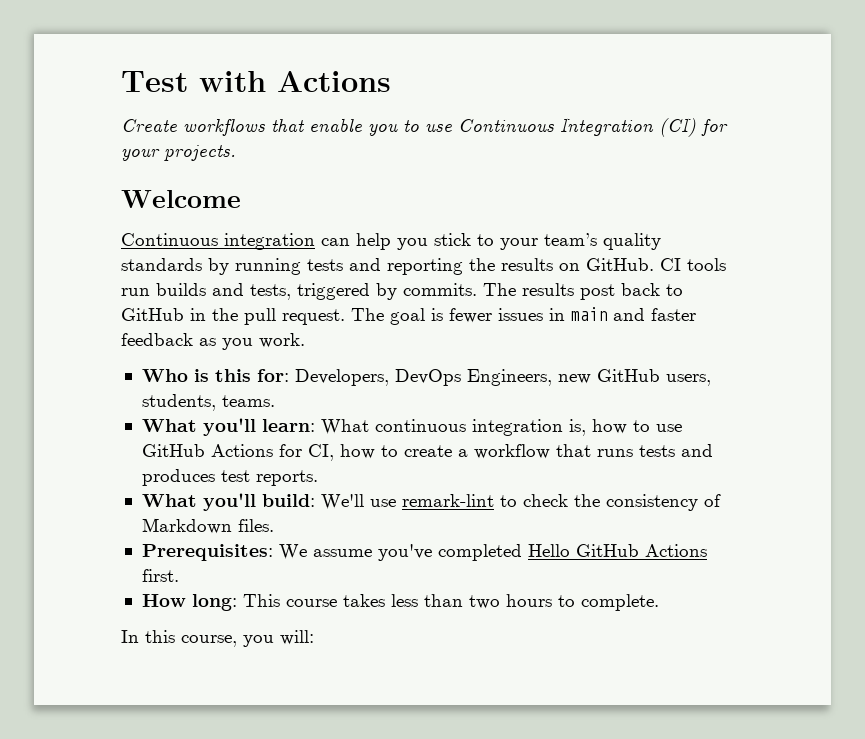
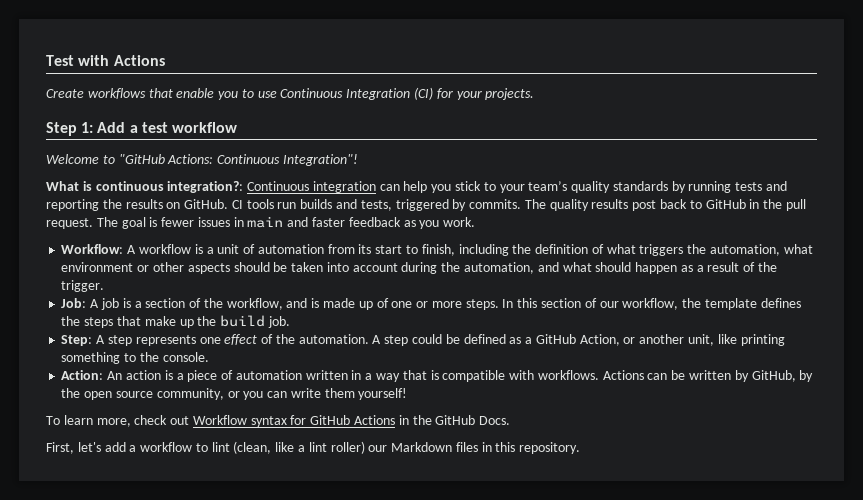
[121,190,241,208] Welcome // -> [46,122,237,136] [46,154,358,166] [46,181,244,193] Step 1: Add a test workflow // Welcome to "GitHub Actions: Continuous Integration"! // What is continuous integration?:
(516, 289) none -> [549,199,589,211] quality
[141,369,711,386] [141,394,275,411] [141,418,682,436] [141,444,713,461] [141,469,318,486] [141,493,721,511] [141,518,274,534] [141,544,707,561] [141,569,179,582] [141,594,659,611] [121,630,314,647] Who is this for: Developers, DevOps Engineers, new GitHub users, students, teams. // What you'll learn: What continuous integration is, how to use GitHub Actions for CI, how to create a workflow that runs tests and produces test reports. // What you'll build: We'll use remark-lint to check the consistency of Markdown files. // Prerequisites: We assume you've completed Hello GitHub Actions first. // How long: This course takes less than two hours to complete. // In this course, you will: -> [61,244,813,256] [61,262,777,274] [61,280,105,292] [61,298,801,310] [61,315,290,328] [61,334,785,346] [61,352,209,364] [61,370,814,382] [61,388,408,400] [46,415,511,427] [46,441,581,454] Workflow: A workflow is a unit of automation from its start to finish, including the definition of what triggers the automation, what environment or other aspects should be taken into account during the automation, and what should happen as a result of the trigger. // Job: A job is a section of the workflow, and is made up of one or more steps. In this section of our workflow, the template defines the steps that make up the build job. // Step: A step represents one effect of the automation. A step could be defined as a GitHub Action, or another unit, like printing something to the console. // Action: An action is a piece of automation written in a way that is compatible with workflows. Actions can be written by GitHub, by the open source community, or you can write them yourself! // To learn more, check out Workflow syntax for GitHub Actions in the GitHub Docs. // First, let's add a workflow to lint (clean, like a lint roller) our Markdown files in this repository.

